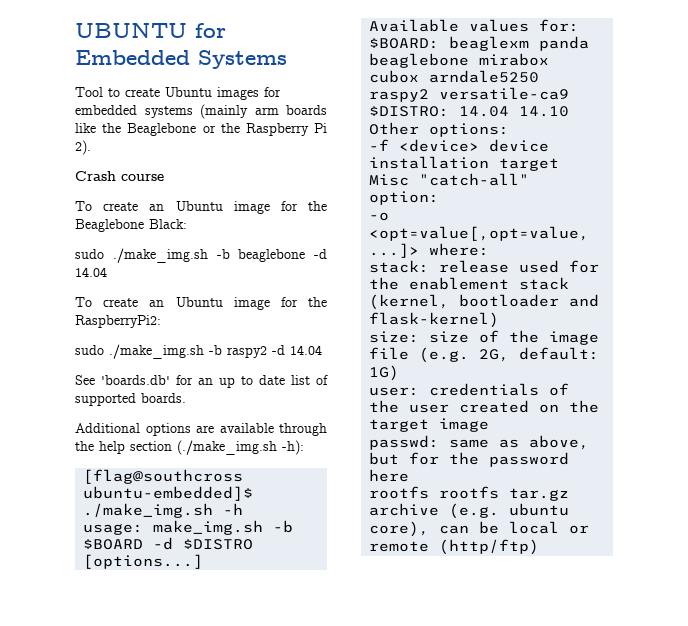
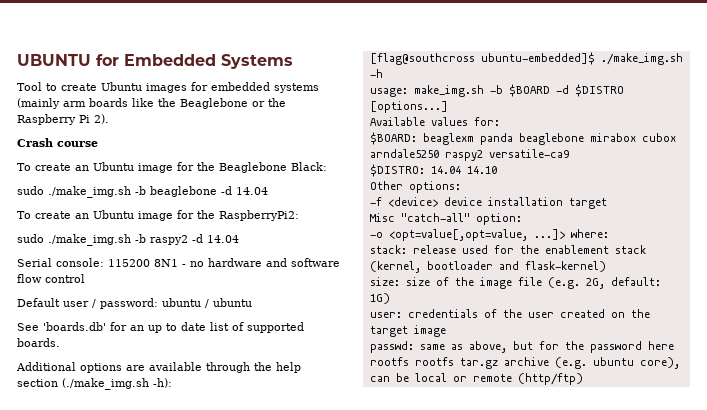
(322, 350) none -> [17,258,340,267] [17,274,85,283] [17,298,252,309] // Serial console: 115200 8N1 - no hardware and software flow control // Default user / password: ubuntu / ubuntu

